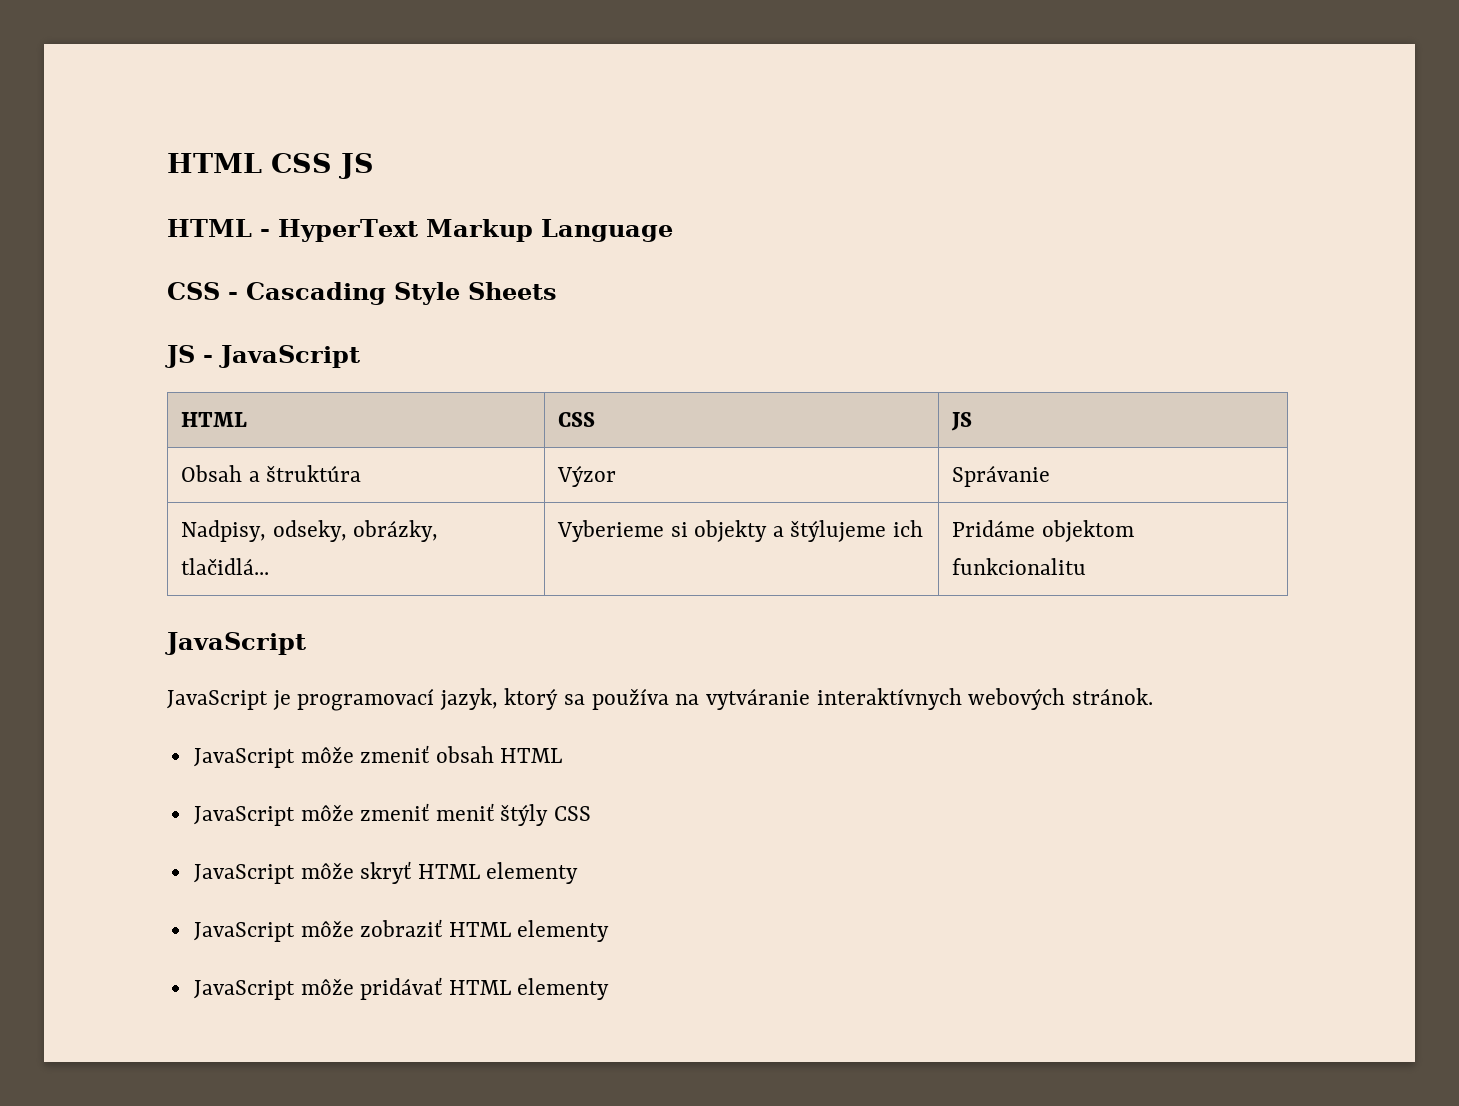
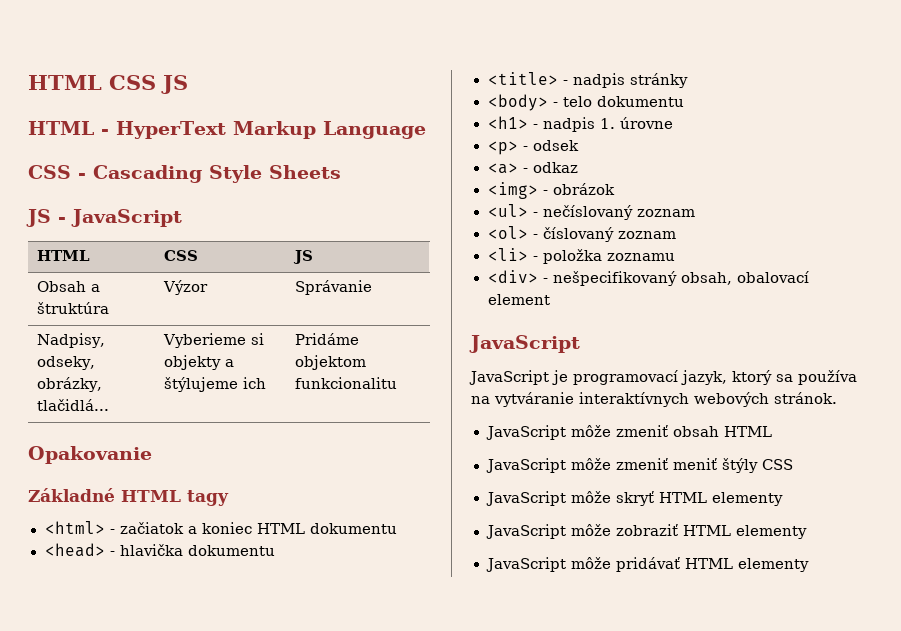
(1086, 566) none -> [28,446,152,464] [28,488,229,506] [44,521,397,534] [44,543,275,557] [487,72,688,88] [487,94,684,111] [487,116,673,132] [487,140,579,155] [487,162,578,174] [487,182,615,199] [487,204,695,220] [487,226,676,242] [487,248,675,264] [487,270,809,286] [487,294,550,305] // Opakovanie // Základné HTML tagy // <html> - začiatok a koniec HTML dokumentu // <head> - hlavička dokumentu // <title> - nadpis stránky // <body> - telo dokumentu // <h1> - nadpis 1. úrovne // <p> - odsek // <a> - odkaz // <img> - obrázok // <ul> - nečíslovaný zoznam // <ol> - číslovaný zoznam // <li> - položka zoznamu // <div> - nešpecifikovaný obsah, obalovací element

